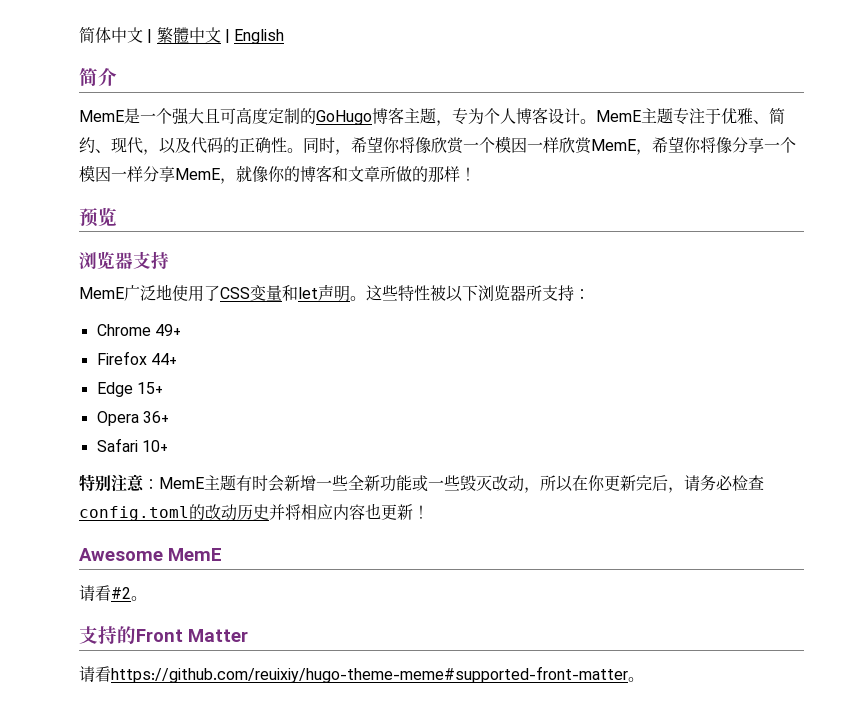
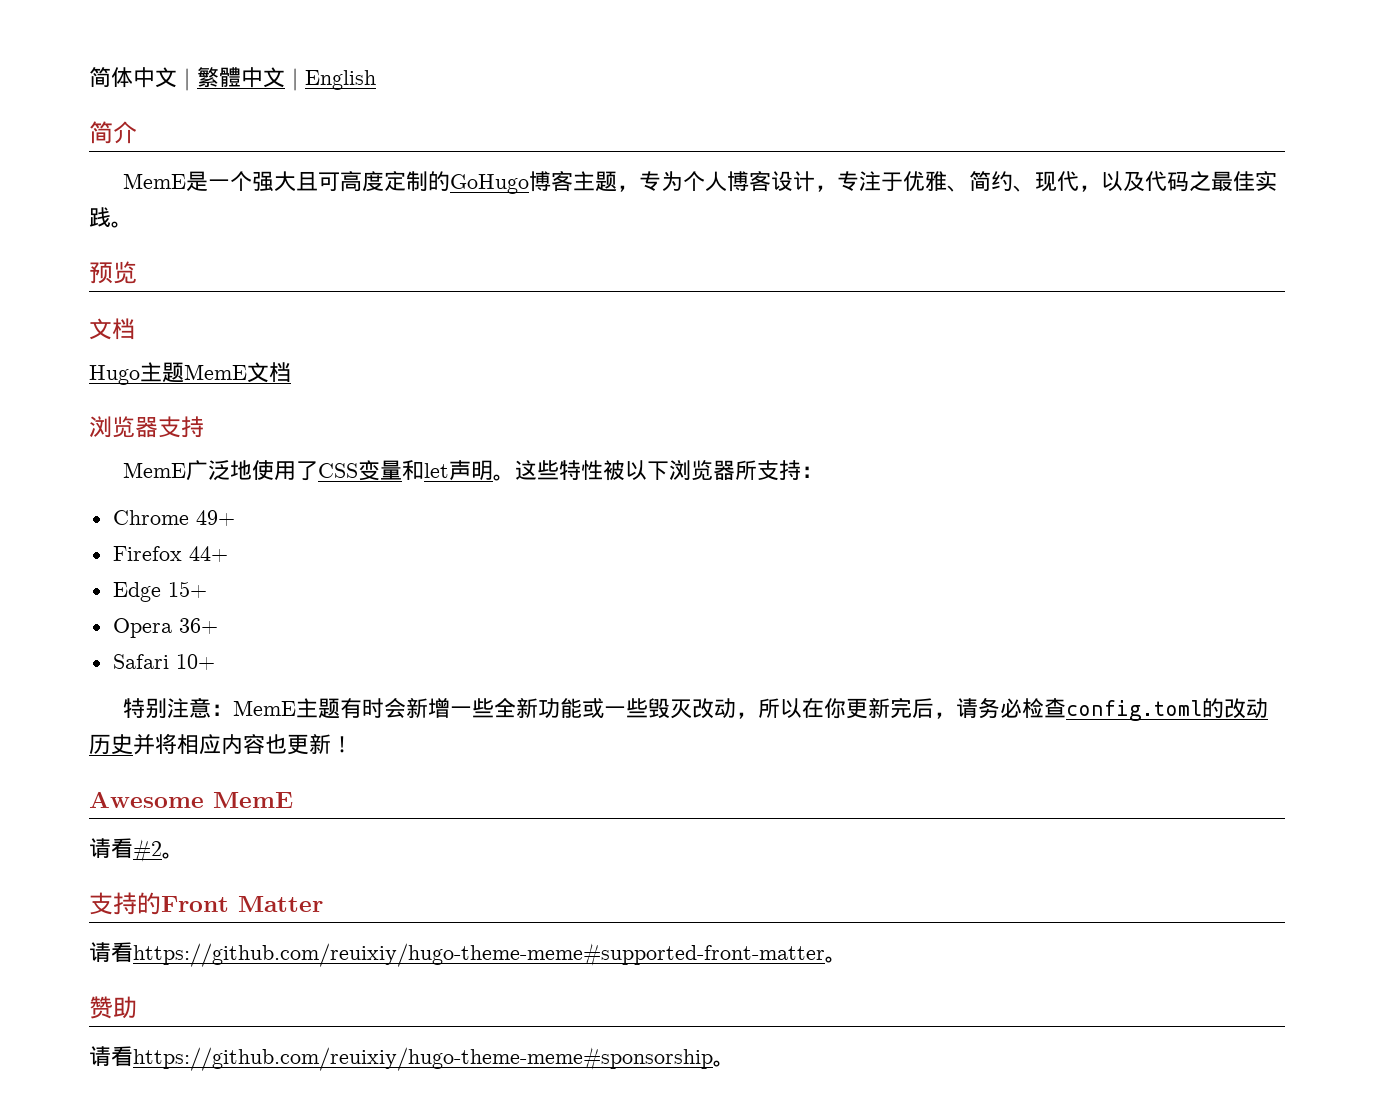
[580,108,673,124] 。MemE主题 -> [814,185,837,192] ，
[223,136,796,155] [79,165,476,184] [79,207,117,227] 的正确性。同时，希望你将像欣赏一个模因一样欣赏MemE，希望你将像分享一个模因一样分享MemE，就像你的博客和文章所做的那样！ // 预览 -> [1188,171,1277,192] [89,207,133,228] [89,261,137,284] [89,318,135,340] [89,362,291,385] 之最佳实践。 // 预览 // 文档 // Hugo主题MemE文档
(644, 679) none -> [89,996,137,1019] [89,1046,735,1071] // 赞助 // 请看https://github.com/reuixiy/hugo-theme-meme#sponsorship。

